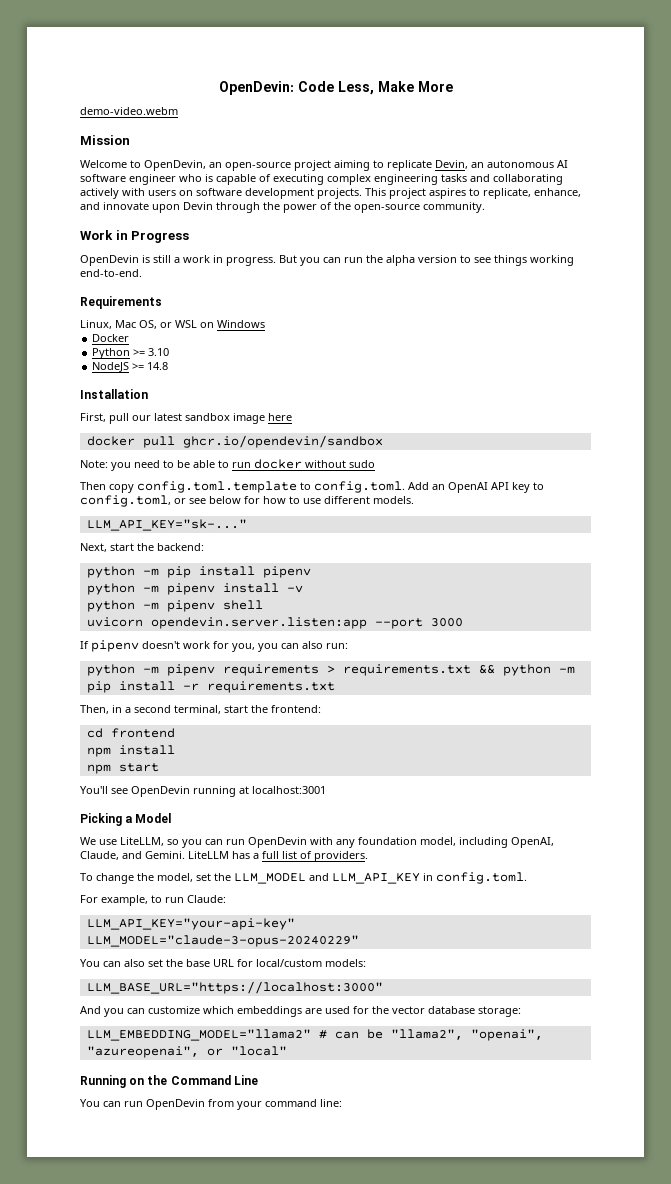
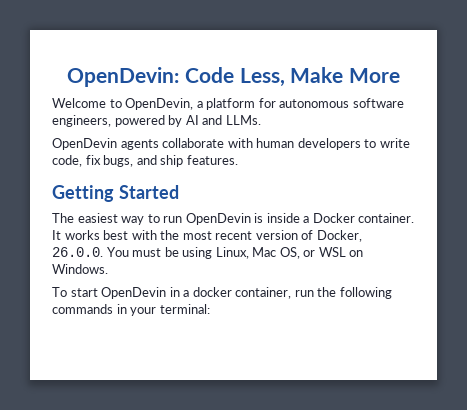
[80,107,178,115] [80,135,130,145] // demo-video.webm // Mission -> (400, 75) none
[209,160,568,171] [80,174,563,185] [80,188,581,199] [80,202,485,213] [80,230,190,243] [80,255,574,266] [80,269,142,277] [80,296,162,309] an open-source project aiming to replicate Devin, an autonomous AI software engineer who is capable of executing complex engineering tasks and collaborating actively with users on software development projects. This project aspires to replicate, enhance, and innovate upon Devin through the power of the open-source community. // Work in Progress // OpenDevin is still a work in progress. But you can run the alpha version to see things working end-to-end. // Requirements // -> [196,98,404,110] [52,115,261,127] [52,138,410,150] [52,155,238,167] [52,185,179,202] [52,213,415,225] [52,230,362,242] [52,247,213,259] a platform for autonomous software engineers, powered by AI and LLMs. // OpenDevin agents collaborate with human developers to write code, fix bugs, and ship features. // Getting Started // The easiest way to run OpenDevin is inside a Docker container. It works best with the most recent version of Docker, 26.0.0. You must be using
[217,320,265,328] [92,334,130,342] [92,348,170,359] [92,362,169,372] [80,389,148,399] [80,413,292,424] [86,435,383,448] [80,459,375,471] [80,481,544,493] [80,495,414,507] [86,519,247,531] [80,543,204,552] [86,566,311,578] [86,583,303,595] [86,600,263,612] [86,617,463,629] [80,640,348,652] [86,664,575,676] [86,681,335,693] [80,705,321,714] [86,728,175,738] [86,745,175,757] [86,763,159,774] [80,786,326,797] [80,813,172,826] [80,837,554,848] [80,851,368,862] [80,872,527,884] [80,895,226,906] [86,918,295,930] [86,935,359,947] [80,959,366,967] [86,981,383,994] [80,1006,521,1017] [86,1029,543,1041] [86,1046,287,1058] [80,1075,258,1088] [80,1099,342,1110] Windows // Docker // Python >= 3.10 // NodeJS >= 14.8 // Installation // First, pull our latest sandbox image here // docker pull ghcr.io/opendevin/sandbox // Note: you need to be able to run docker without sudo // Then copy config.toml.template to config.toml. Add an OpenAI API key to config.toml, or see below for how to use different models. // LLM_API_KEY="sk-..." // Next, start the backend: // python -m pip install pipenv // python -m pipenv install -v // python -m pipenv shell // uvicorn opendevin.server.listen:app --port 3000 // If pipenv doesn't work for you, you can also run: // python -m pipenv requirements > requirements.txt && python -m pip install -r requirements.txt // Then, in a second terminal, start the frontend: // cd frontend // npm install // npm start // You'll see OpenDevin running at localhost:3001 // Picking a Model // We use LiteLLM, so you can run OpenDevin with any foundation model, including OpenAI, Claude, and Gemini. LiteLLM has a full list of providers. // To change the model, set the LLM_MODEL and LLM_API_KEY in config.toml. // For example, to run Claude: // LLM_API_KEY="your-api-key" // LLM_MODEL="claude-3-opus-20240229" // You can also set the base URL for local/custom models: // LLM_BASE_URL="https://localhost:3000" // And you can customize which embeddings are used for the vector database storage: // LLM_EMBEDDING_MODEL="llama2" # can be "llama2", "openai", "azureopenai", or "local" // Running on the Command Line // You can run OpenDevin from your command line: -> [52,264,108,274] [52,287,392,299] [52,304,210,316] Windows. // To start OpenDevin in a docker container, run the following commands in your terminal:

